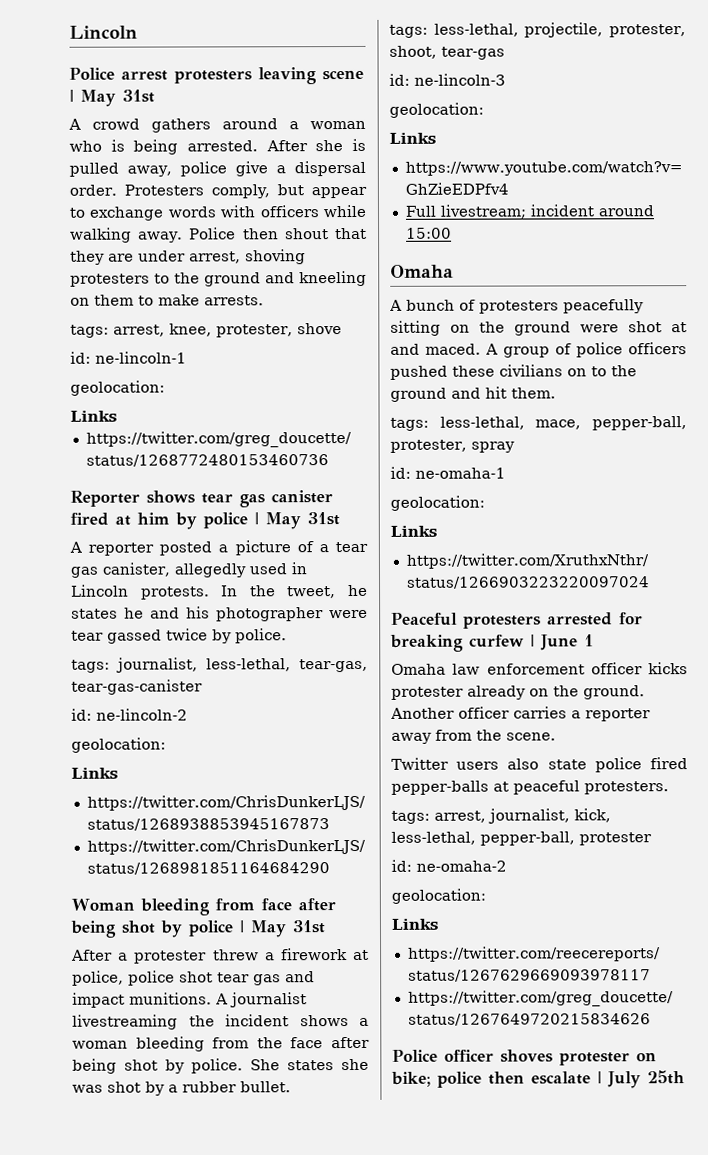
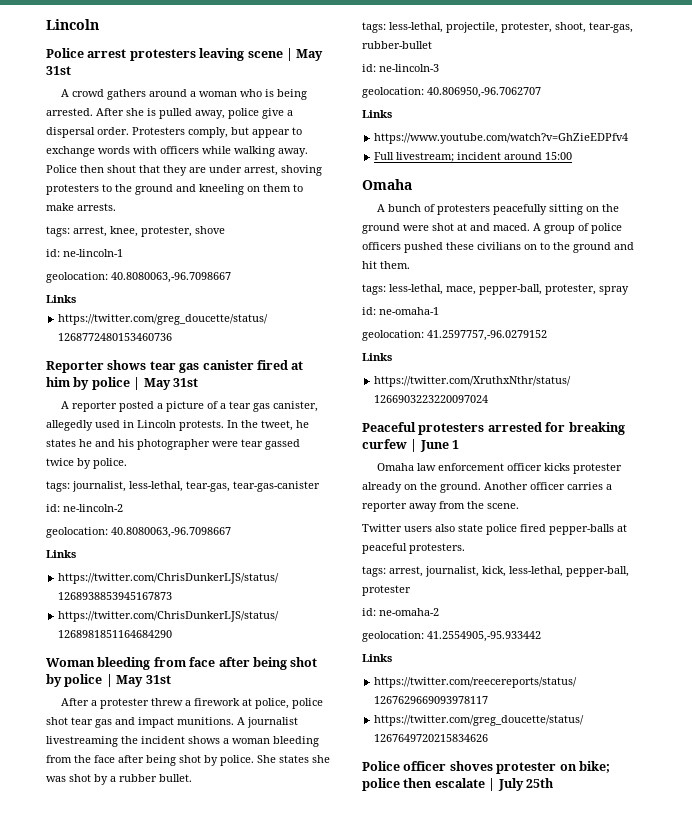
(165, 388) none -> [111,272,231,283] 40.8080063,-96.7098667
(166, 745) none -> [111,527,231,538] 40.8080063,-96.7098667
[441,46,505,60] tear-gas -> [589,22,633,33] [362,41,432,49] tear-gas, rubber-bullet
(484, 110) none -> [427,87,541,98] 40.806950,-96.7062707
(485, 503) none -> [427,330,547,341] 41.2597757,-96.0279152
(486, 896) none -> [427,631,541,642] 41.2554905,-95.933442

